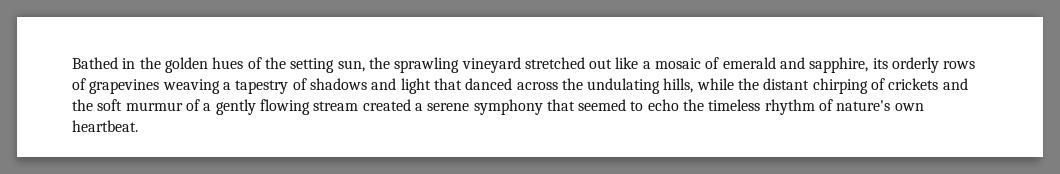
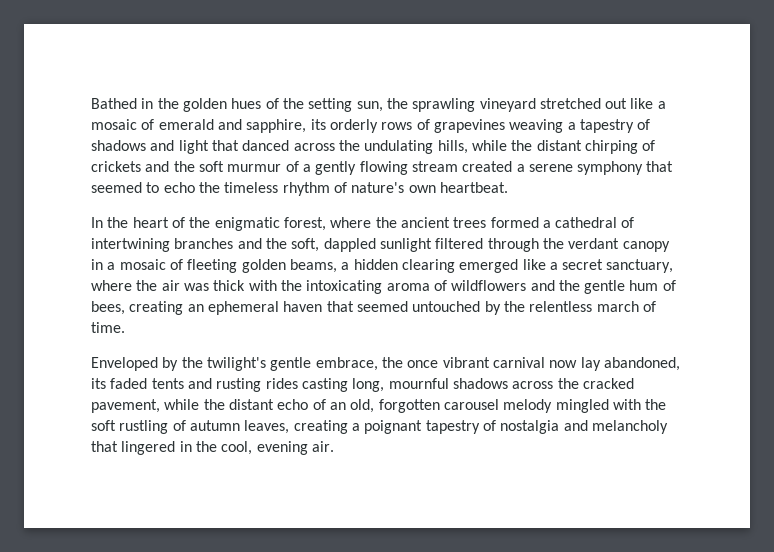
(138, 126) none -> [91,217,635,231] [91,238,670,252] [91,259,674,273] [91,280,676,294] [91,301,656,315] [91,322,125,333] [91,357,680,371] [91,378,634,392] [91,399,667,413] [91,420,668,434] [91,441,334,455] // In the heart of the enigmatic forest, where the ancient trees formed a cathedral of intertwining branches and the soft, dappled sunlight filtered through the verdant canopy in a mosaic of fleeting golden beams, a hidden clearing emerged like a secret sanctuary, where the air was thick with the intoxicating aroma of wildflowers and the gentle hum of bees, creating an ephemeral haven that seemed untouched by the relentless march of time. // Enveloped by the twilight's gentle embrace, the once vibrant carnival now lay abandoned, its faded tents and rusting rides casting long, mournful shadows across the cracked pavement, while the distant echo of an old, forgotten carousel melody mingled with the soft rustling of autumn leaves, creating a poignant tapestry of nostalgia and melancholy that lingered in the cool, evening air.

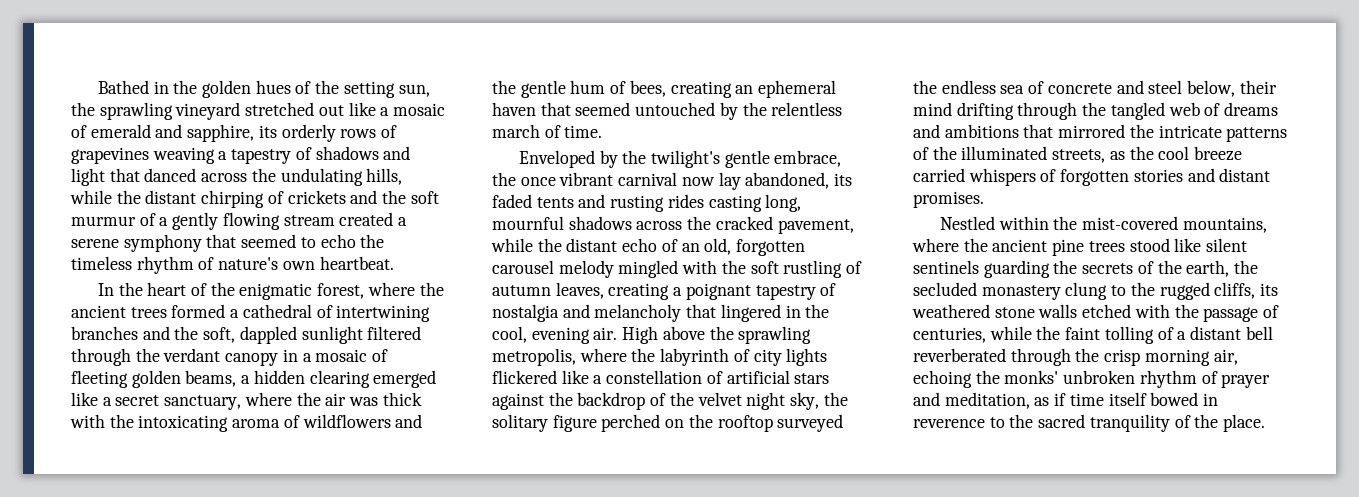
(334, 446) none -> [622,326,812,344] [492,348,828,366] [492,370,830,384] [492,392,848,410] [492,414,844,432] [913,80,1277,97] [913,102,1279,120] [913,124,1288,142] [913,146,1243,163] [913,168,1271,186] [913,191,984,208] [939,216,1267,233] [912,238,1248,256] [913,260,1259,278] [913,282,1279,300] [912,304,1280,322] [913,326,1273,344] [913,348,1238,366] [913,370,1271,388] [913,392,1219,409] [913,414,1266,432] High above the sprawling metropolis, where the labyrinth of city lights flickered like a constellation of artificial stars against the backdrop of the velvet night sky, the solitary figure perched on the rooftop surveyed the endless sea of concrete and steel below, their mind drifting through the tangled web of dreams and ambitions that mirrored the intricate patterns of the illuminated streets, as the cool breeze carried whispers of forgotten stories and distant promises. // Nestled within the mist-covered mountains, where the ancient pine trees stood like silent sentinels guarding the secrets of the earth, the secluded monastery clung to the rugged cliffs, its weathered stone walls etched with the passage of centuries, while the faint tolling of a distant bell reverberated through the crisp morning air, echoing the monks' unbroken rhythm of prayer and meditation, as if time itself bowed in reverence to the sacred tranquility of the place.

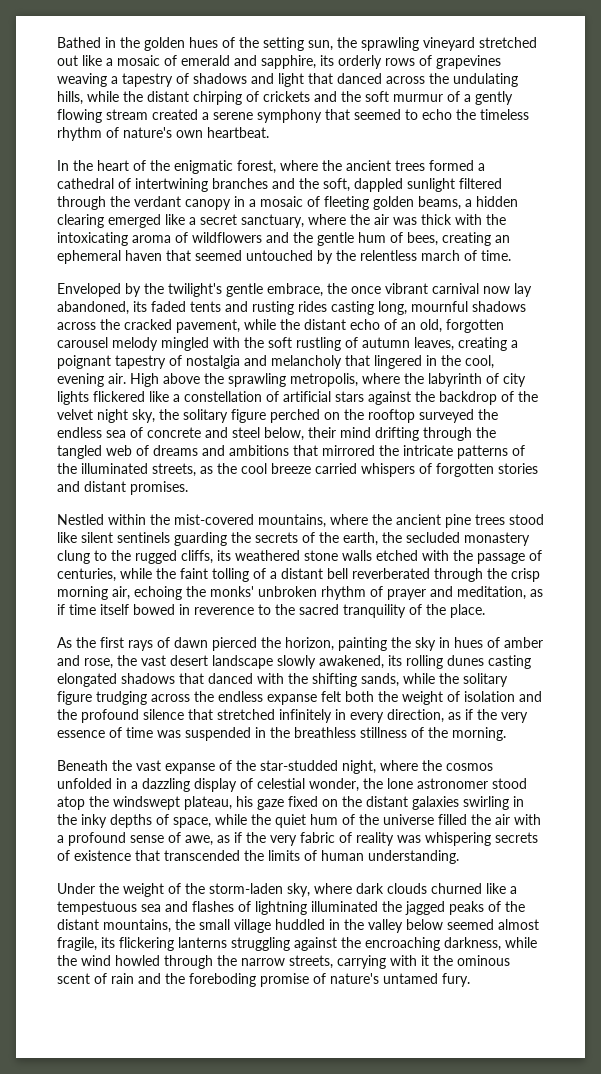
(1266, 423) none -> [57,637,543,651] [57,655,531,669] [57,673,508,687] [57,691,542,705] [57,709,528,723] [57,727,506,741] [57,760,493,774] [57,778,527,792] [57,796,524,810] [57,814,541,828] [57,832,538,846] [57,850,459,864] [57,883,517,897] [57,901,525,915] [57,919,539,933] [57,937,537,951] [57,955,510,969] [57,973,470,987] // As the first rays of dawn pierced the horizon, painting the sky in hues of amber and rose, the vast desert landscape slowly awakened, its rolling dunes casting elongated shadows that danced with the shifting sands, while the solitary figure trudging across the endless expanse felt both the weight of isolation and the profound silence that stretched infinitely in every direction, as if the very essence of time was suspended in the breathless stillness of the morning. // Beneath the vast expanse of the star-studded night, where the cosmos unfolded in a dazzling display of celestial wonder, the lone astronomer stood atop the windswept plateau, his gaze fixed on the distant galaxies swirling in the inky depths of space, while the quiet hum of the universe filled the air with a profound sense of awe, as if the very fabric of reality was whispering secrets of existence that transcended the limits of human understanding. // Under the weight of the storm-laden sky, where dark clouds churned like a tempestuous sea and flashes of lightning illuminated the jagged peaks of the distant mountains, the small village huddled in the valley below seemed almost fragile, its flickering lanterns struggling against the encroaching darkness, while the wind howled through the narrow streets, carrying with it the ominous scent of rain and the foreboding promise of nature's untamed fury.

